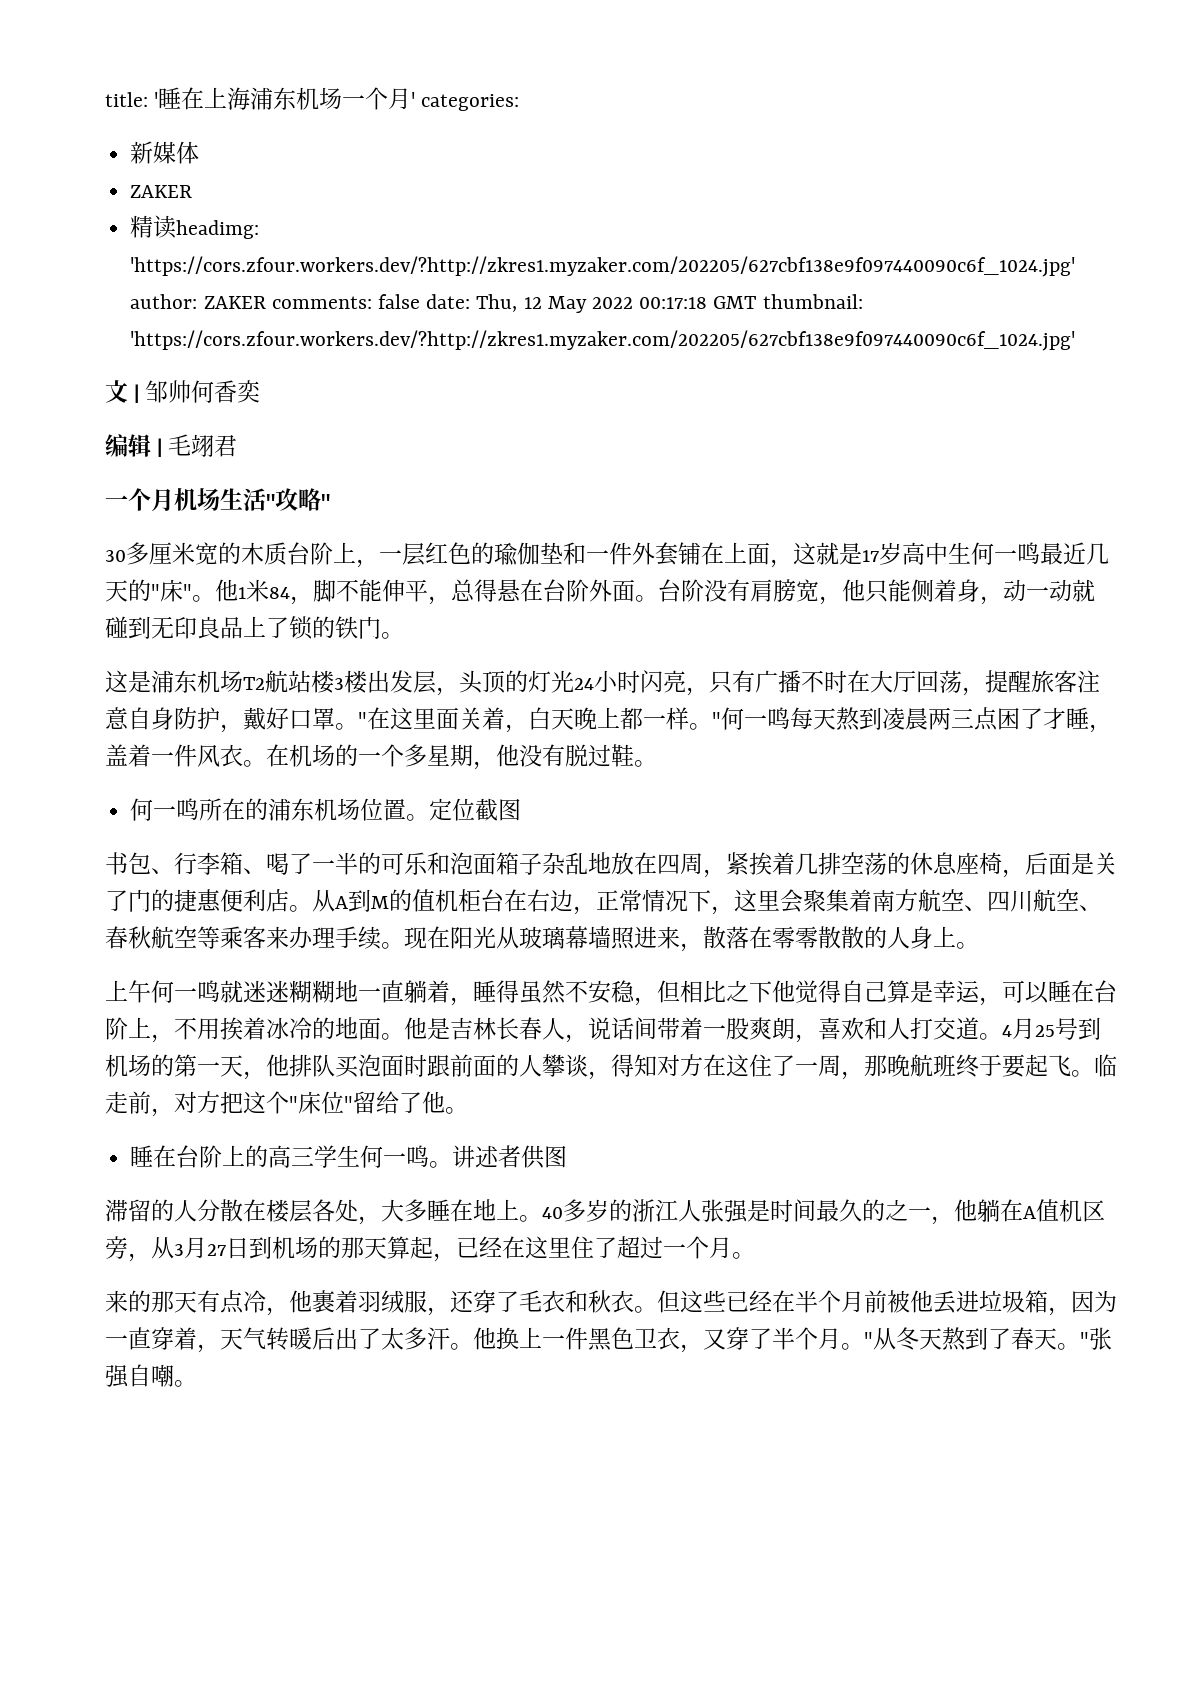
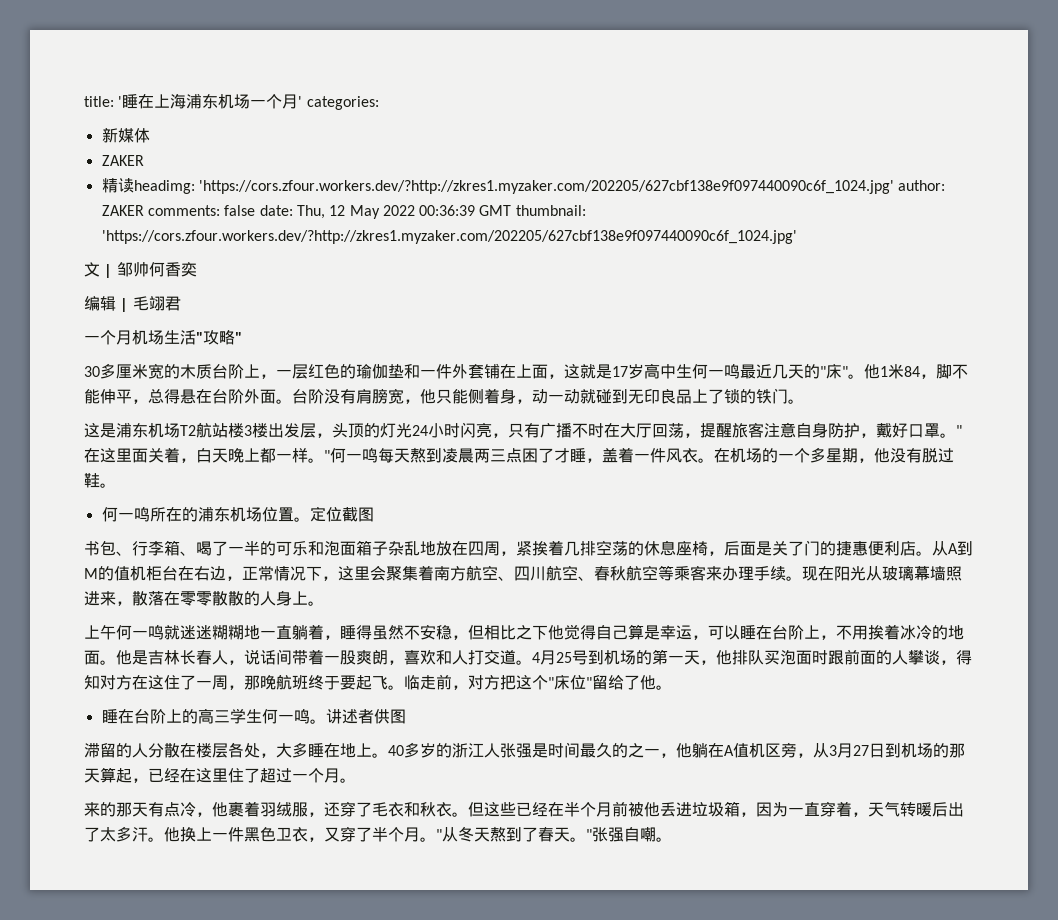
[639,297,708,309] 00:17:18 -> [419,205,476,216] 00:36:39

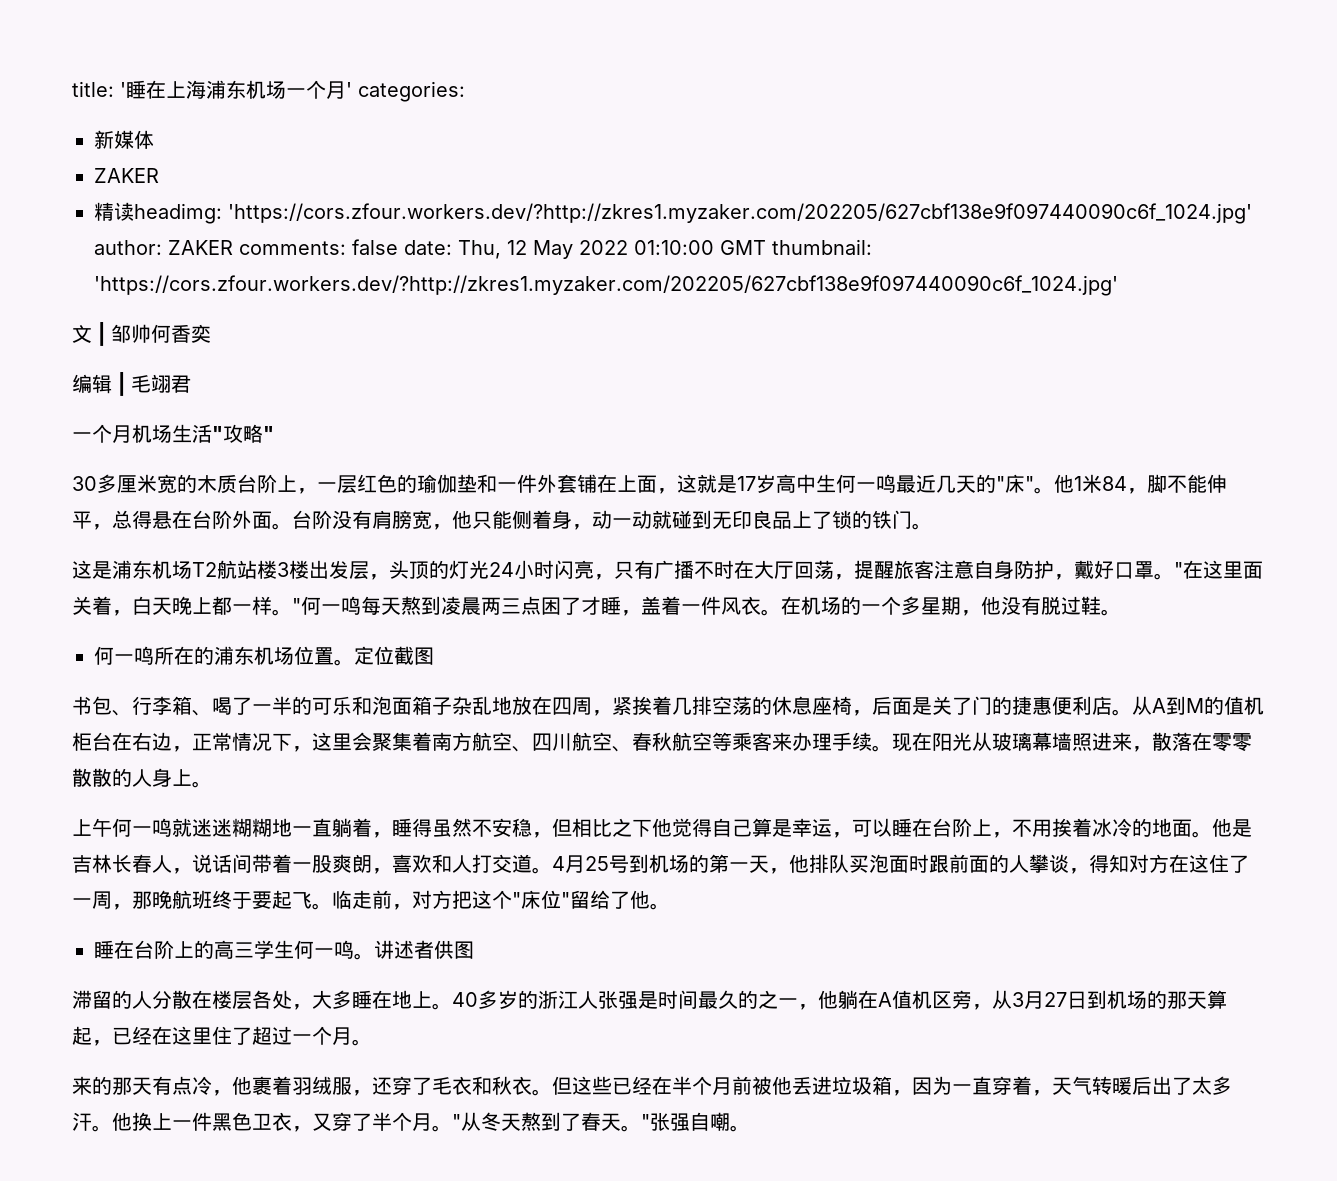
[419,205,476,216] 00:36:39 -> [634,240,714,255] 01:10:00

